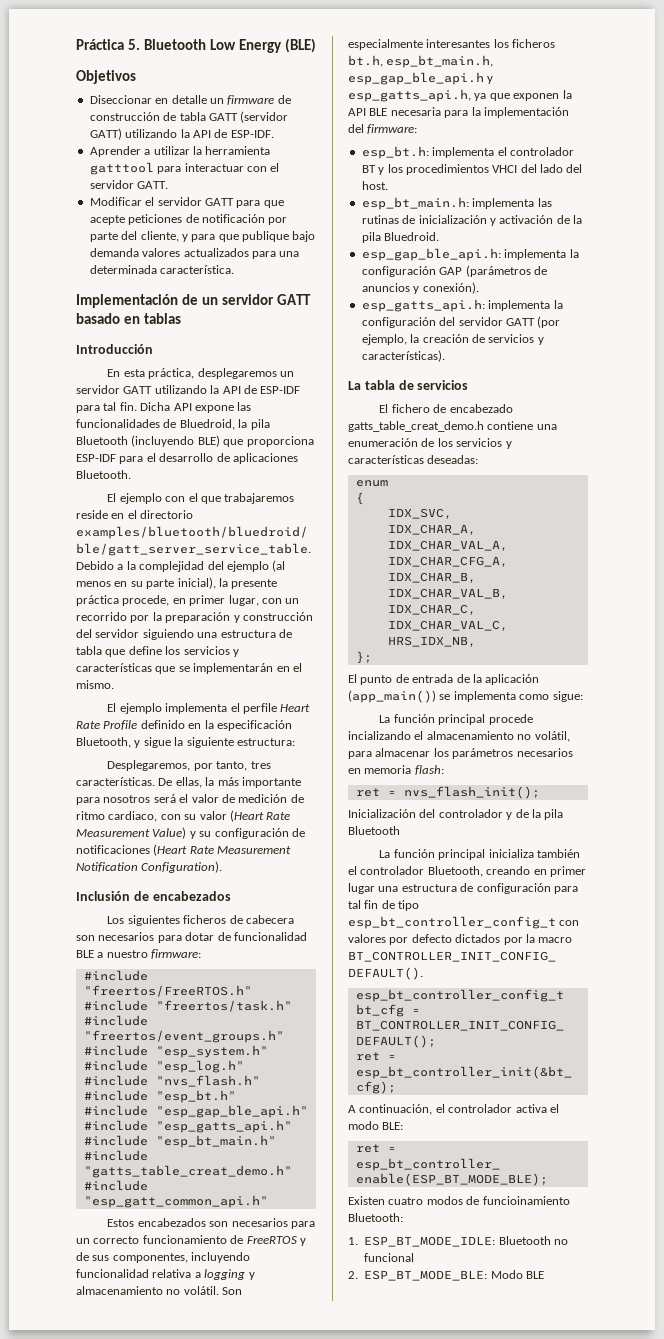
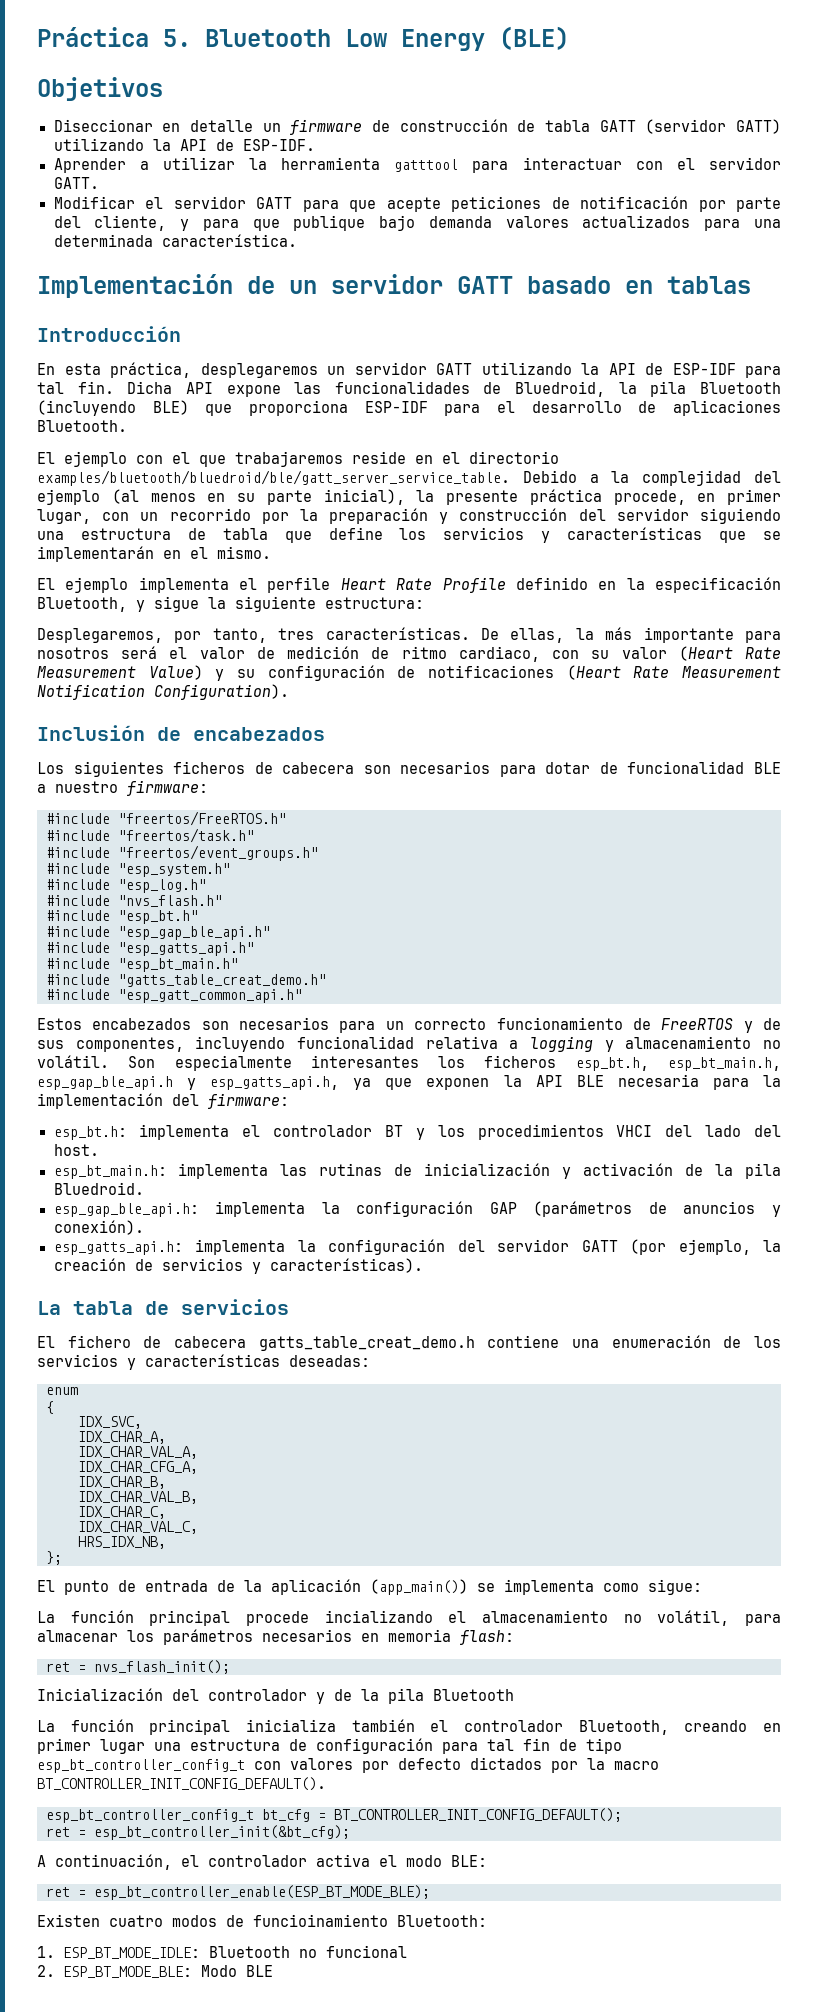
[348,55,383,67] bt.h, -> [575,1057,649,1071] esp_bt.h,
[449,404,513,413] encabezado -> [174,1336,246,1348] cabecera

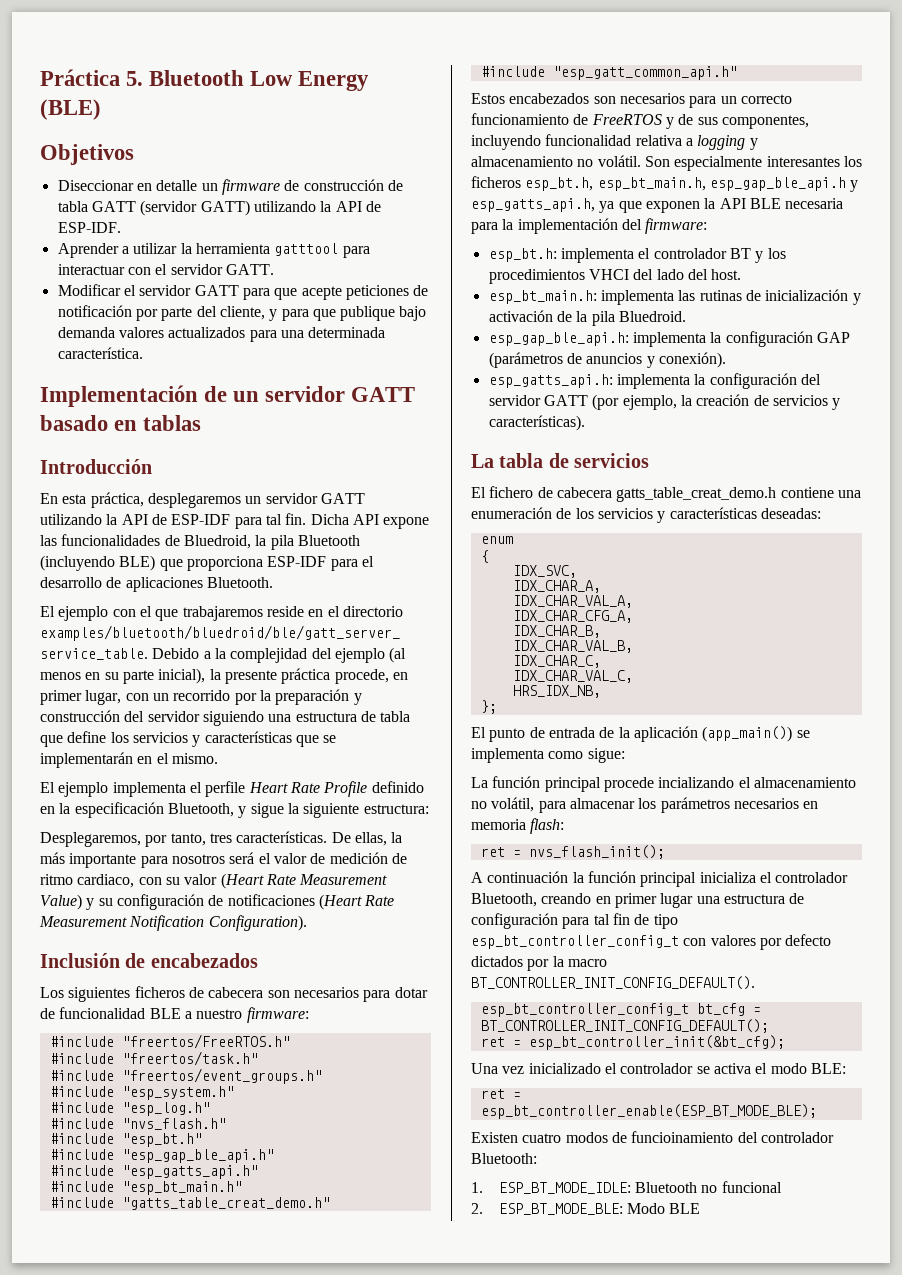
[37,1688,514,1704] [37,1720,55,1732] Inicialización del controlador y de la pila Bluetooth // La -> [471,871,584,883] A continuación la
[351,1719,415,1732] también -> (756, 877) none
[37,1854,307,1870] A continuación, el controlador -> [471,1063,710,1074] Una vez inicializado el controlador se
(388, 1920) none -> [737,1132,834,1143] del controlador

